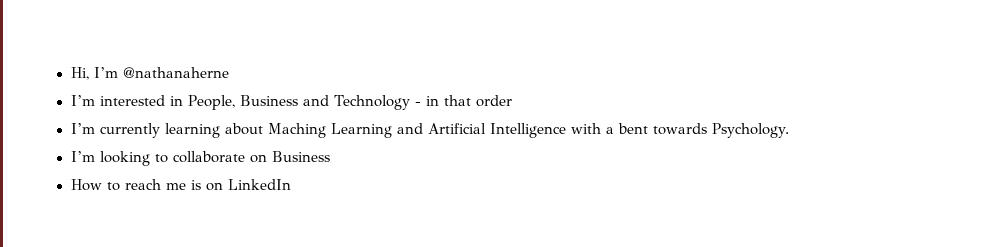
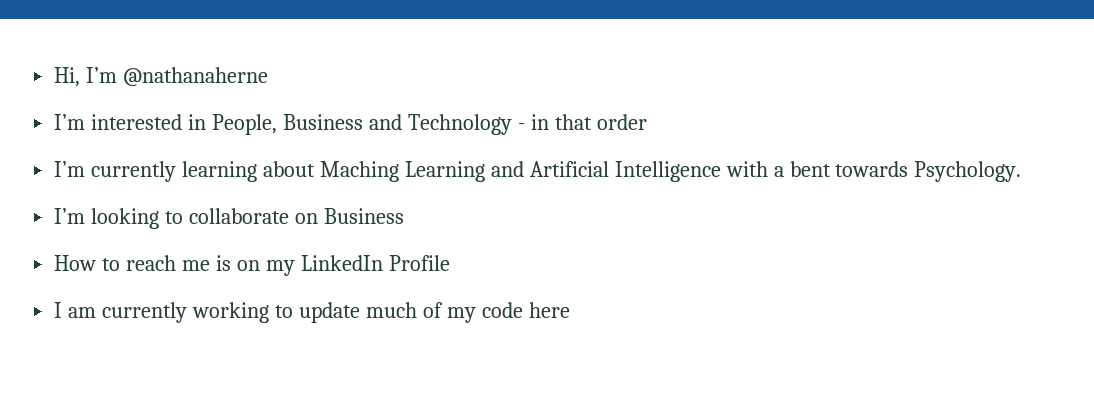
[227,179,291,190] LinkedIn -> [265,255,450,276] [54,302,570,323] my LinkedIn Profile // I am currently working to update much of my code here

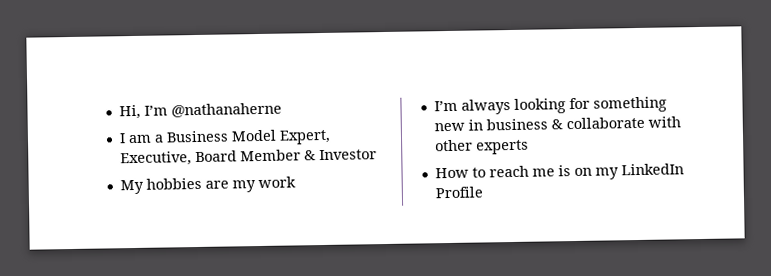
[54,114,647,135] [54,161,1022,182] [54,208,404,229] I’m interested in People, Business and Technology - in that order // I’m currently learning about Maching Learning and Artificial Intelligence with a bent towards Psychology. // I’m looking to collaborate on Business -> [118,129,331,145] [119,149,377,167] [119,176,296,195] [433,96,667,115] [433,116,681,132] [434,139,529,155] I am a Business Model Expert, Executive, Board Member & Investor // My hobbies are my work // I’m always looking for something new in business & collaborate with other experts
[54,302,570,323] // I am currently working to update much of my code here -> (483, 192) none

